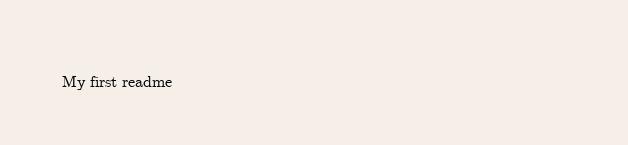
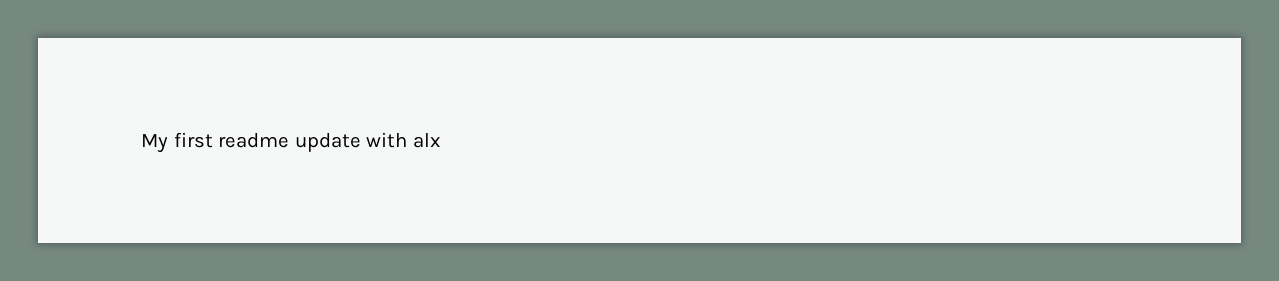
(172, 81) none -> [294,132,440,152] update with alx

